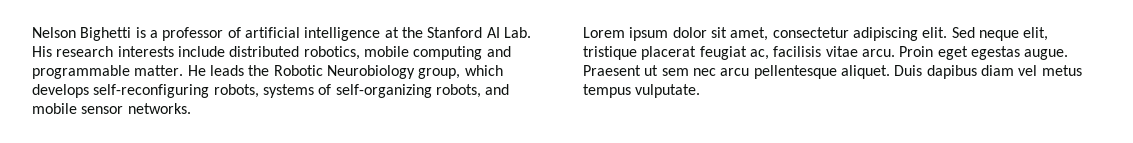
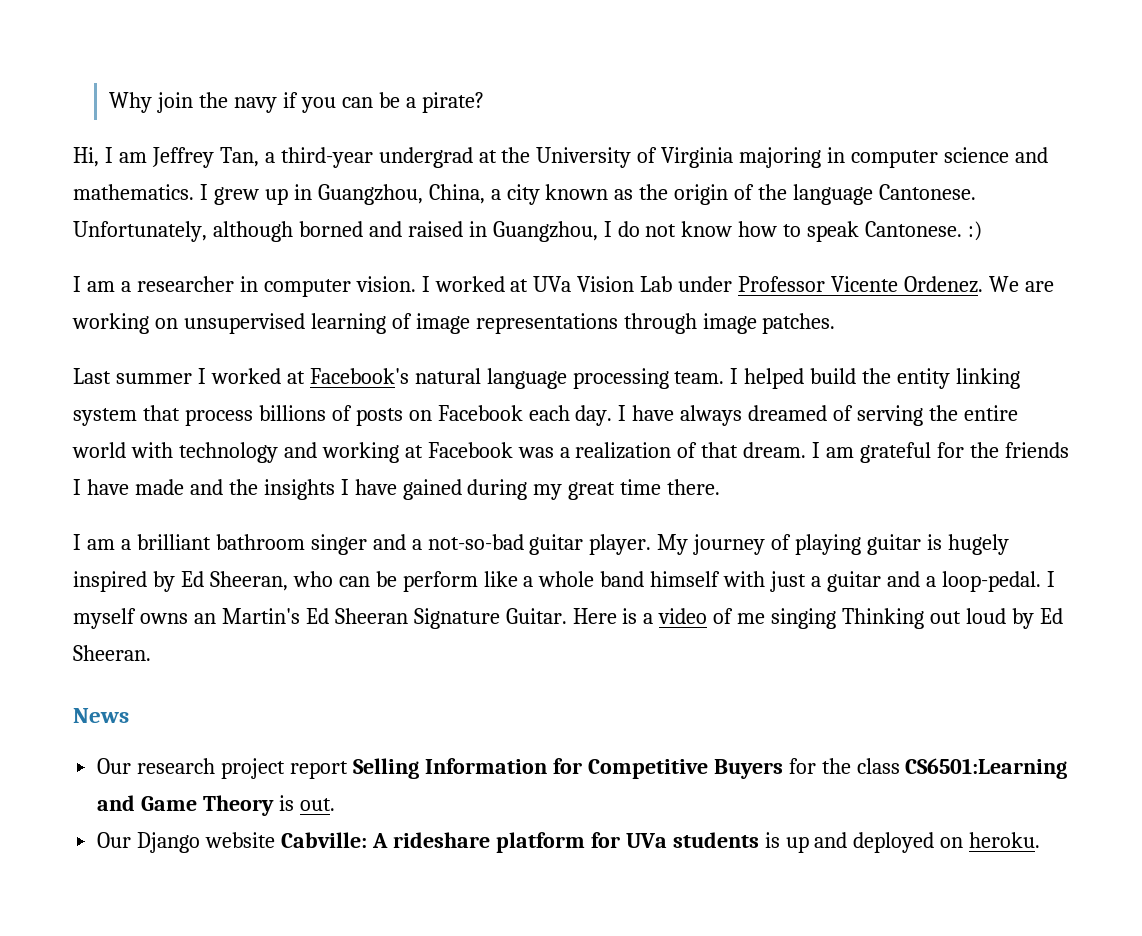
[32,27,531,41] [32,46,511,60] [32,65,503,79] [32,84,510,98] [32,103,191,114] [583,27,1049,41] [583,46,1069,60] [583,65,1082,79] [583,84,701,98] Nelson Bighetti is a professor of artificial intelligence at the Stanford AI Lab. His research interests include distributed robotics, mobile computing and programmable matter. He leads the Robotic Neurobiology group, which develops self-reconfiguring robots, systems of self-organizing robots, and mobile sensor networks. // Lorem ipsum dolor sit amet, consectetur adipiscing elit. Sed neque elit, tristique placerat feugiat ac, facilisis vitae arcu. Proin eget egestas augue. Praesent ut sem nec arcu pellentesque aliquet. Duis dapibus diam vel metus tempus vulputate. -> [109,92,484,113] [73,147,1048,168] [73,184,977,205] [73,221,983,242] [73,276,1054,297] [72,313,836,334] [73,368,1021,389] [73,405,1018,426] [72,442,1069,463] [73,479,721,500] [73,534,1009,555] [73,571,1055,592] [73,608,1063,629] [73,645,151,661] [73,708,129,723] [97,758,1068,779] [97,795,335,816] [97,832,1041,853] Why join the navy if you can be a pirate? // Hi, I am Jeffrey Tan, a third-year undergrad at the University of Virginia majoring in computer science and mathematics. I grew up in Guangzhou, China, a city known as the origin of the language Cantonese. Unfortunately, although borned and raised in Guangzhou, I do not know how to speak Cantonese. :) // I am a researcher in computer vision. I worked at UVa Vision Lab under Professor Vicente Ordenez. We are working on unsupervised learning of image representations through image patches. // Last summer I worked at Facebook's natural language processing team. I helped build the entity linking system that process billions of posts on Facebook each day. I have always dreamed of serving the entire world with technology and working at Facebook was a realization of that dream. I am grateful for the friends I have made and the insights I have gained during my great time there. // I am a brilliant bathroom singer and a not-so-bad guitar player. My journey of playing guitar is hugely inspired by Ed Sheeran, who can be perform like a whole band himself with just a guitar and a loop-pedal. I myself owns an Martin's Ed Sheeran Signature Guitar. Here is a video of me singing Thinking out loud by Ed Sheeran. // News // Our research project report Selling Information for Competitive Buyers for the class CS6501:Learning and Game Theory is out. // Our Django website Cabville: A rideshare platform for UVa students is up and deployed on heroku.

